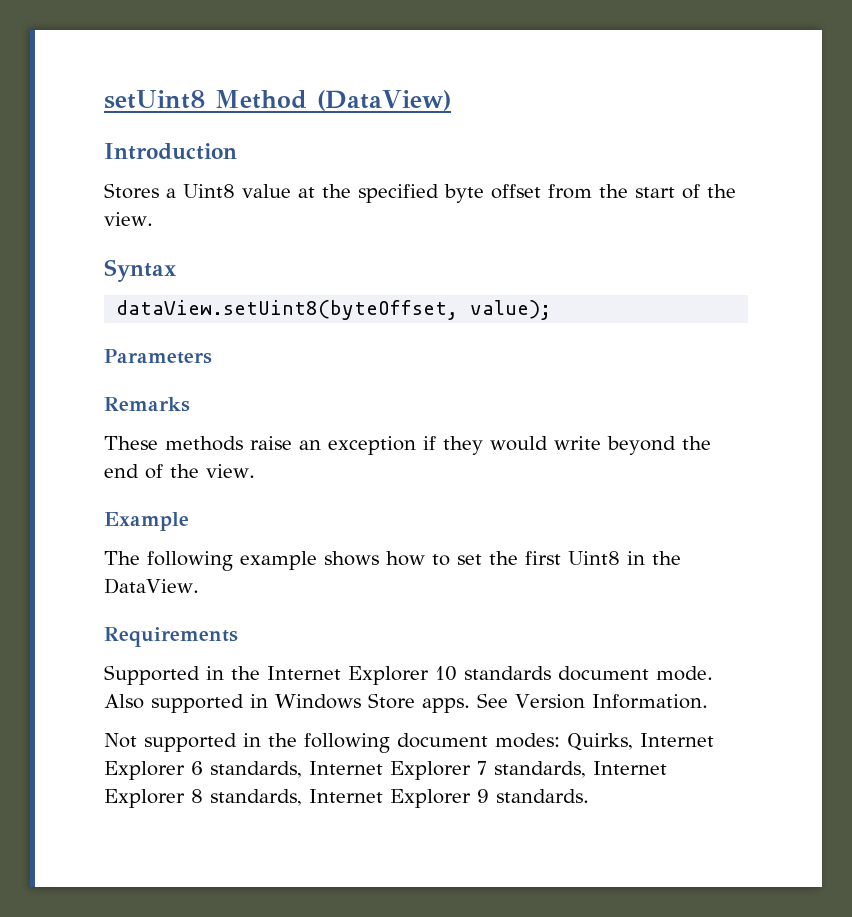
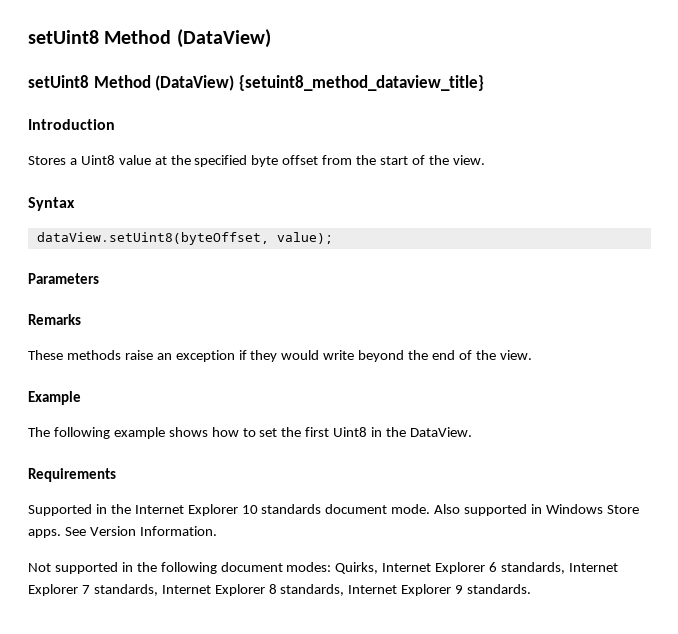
[104,90,451,111] setUint8 Method (DataView) -> [28,29,271,48] [28,75,484,91] setUint8 Method (DataView) // setUint8 Method (DataView) {setuint8_method_dataview_title}

